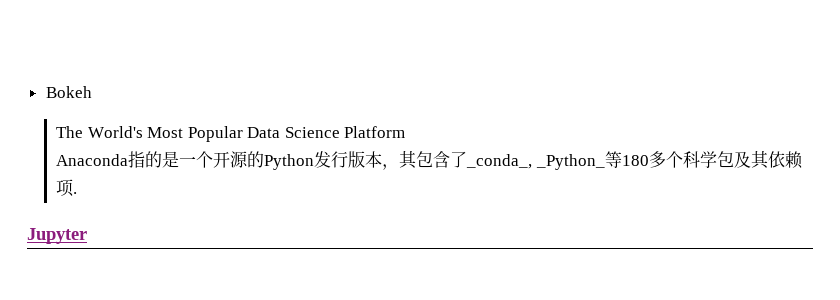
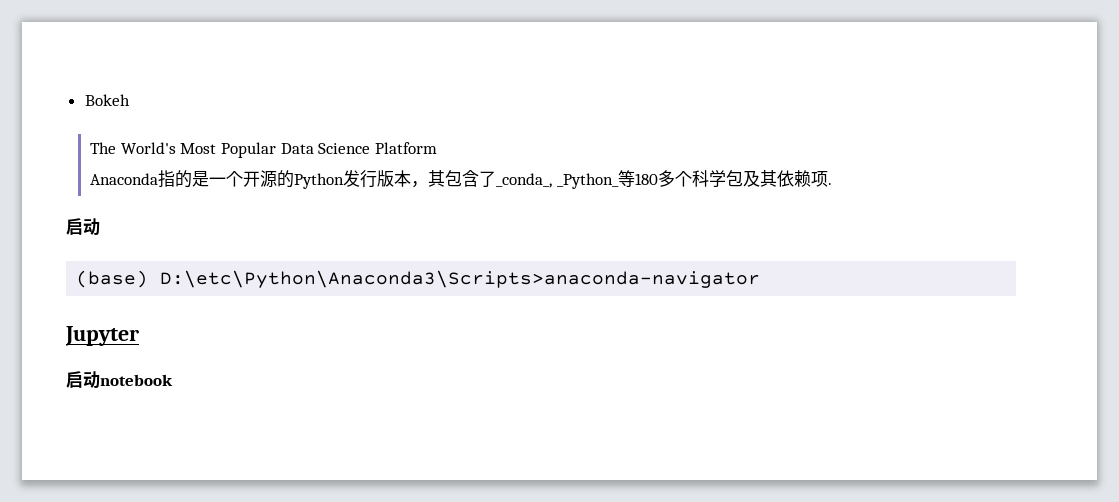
(77, 193) none -> [66,218,100,235] [76,270,761,288] // 启动 // (base) D:\etc\Python\Anaconda3\Scripts>anaconda-navigator
(87, 236) none -> [66,371,173,388] // 启动notebook

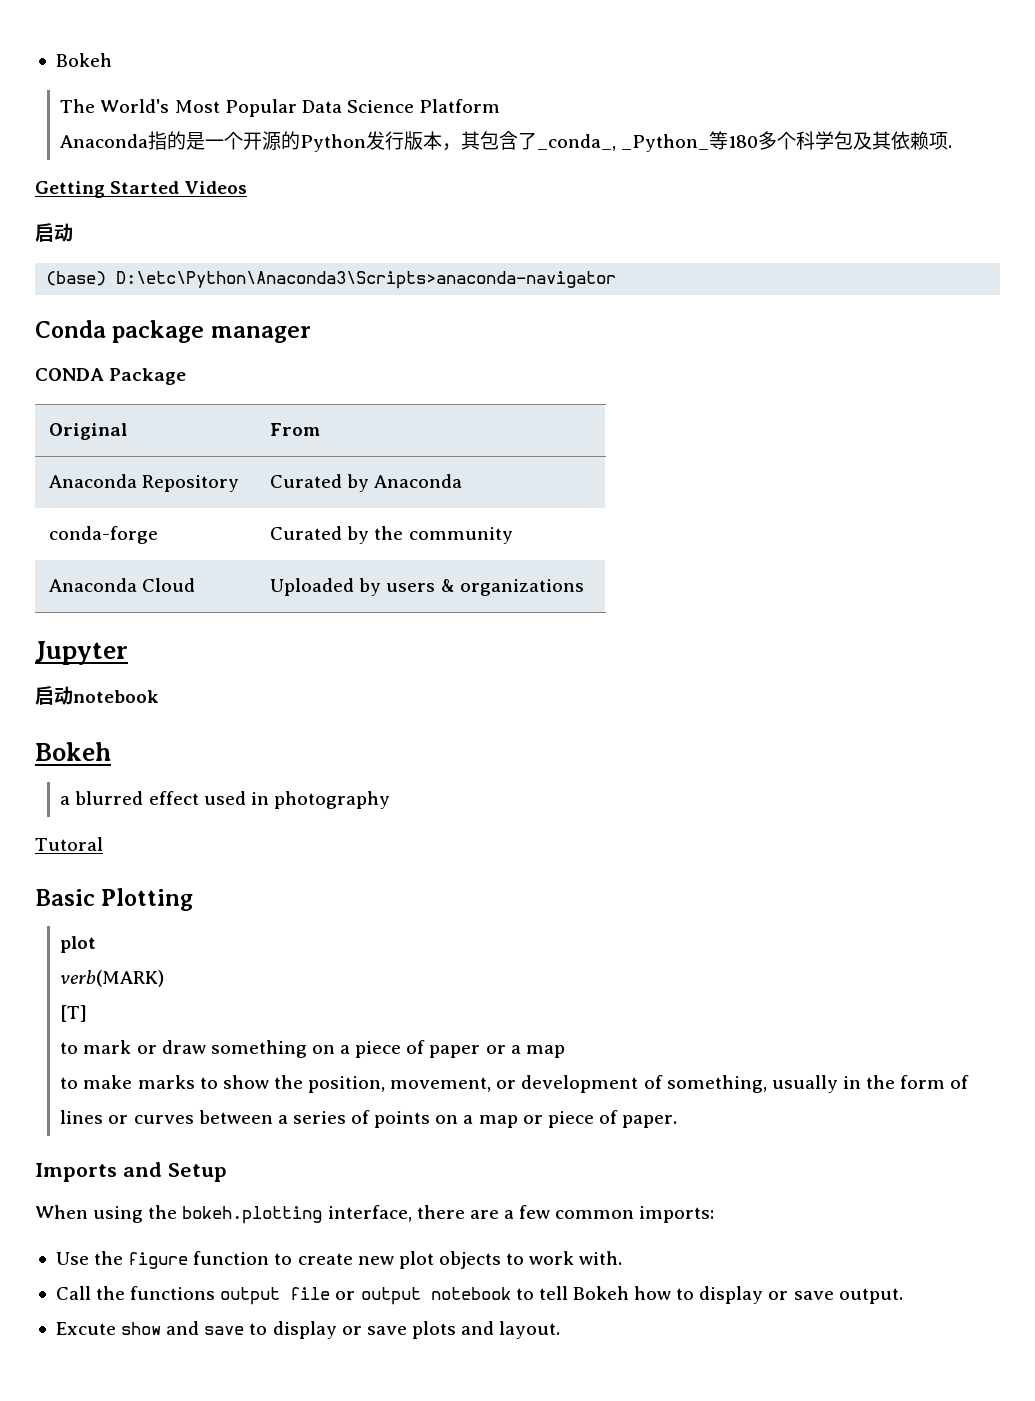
(832, 184) none -> [35,181,248,198] // Getting Started Videos
[65,326,139,346] [66,371,173,388] Jupyter // 启动notebook -> [35,320,311,343] [35,368,187,385] [49,423,128,440] [270,423,321,436] [49,474,240,492] [270,474,463,492] [49,526,159,544] [270,526,513,544] [49,578,196,592] [270,578,584,596] [35,641,128,665] [35,686,159,705] [35,742,111,761] [60,791,390,809] [35,837,103,851] [35,888,194,911] [60,936,97,953] [60,970,165,987] [60,1005,88,1022] [60,1040,565,1058] [60,1075,970,1093] [60,1110,678,1128] [35,1162,227,1182] [35,1205,715,1224] [55,1251,623,1269] [55,1286,903,1305] [55,1321,561,1339] Conda package manager // CONDA Package // Original | From // Anaconda Repository | Curated by Anaconda // conda-forge | Curated by the community // Anaconda Cloud | Uploaded by users & organizations // Jupyter // 启动notebook // Bokeh // a blurred effect used in photography // Tutoral // Basic Plotting // plot // verb(MARK) // [T] // to mark or draw something on a piece of paper or a map // to make marks to show the position, movement, or development of something, usually in the form of lines or curves between a series of points on a map or piece of paper. // Imports and Setup // When using the bokeh.plotting interface, there are a few common imports: // Use the figure function to create new plot objects to work with. // Call the functions output file or output notebook to tell Bokeh how to display or save output. // Excute show and save to display or save plots and layout.

